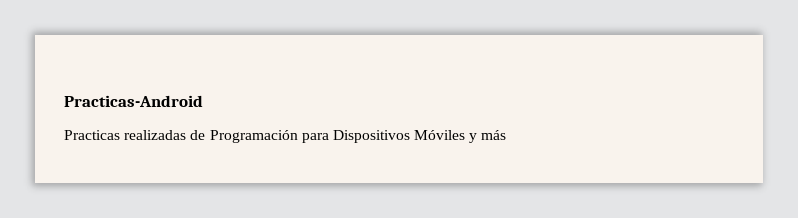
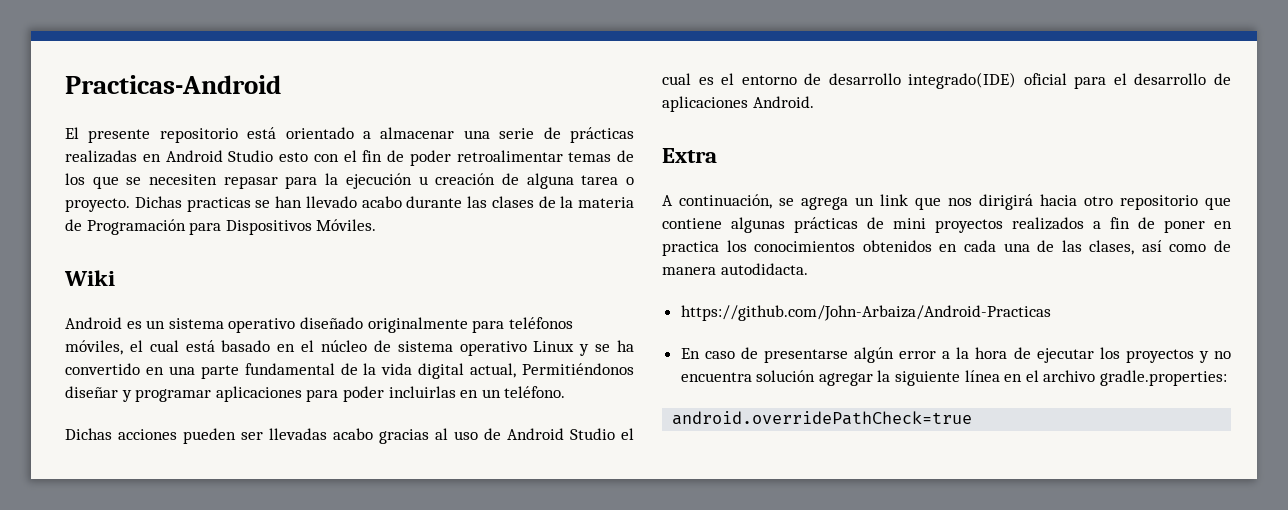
[64,130,507,143] Practicas realizadas de Programación para Dispositivos Móviles y más -> [65,127,634,143] [65,150,634,166] [65,173,634,189] [65,196,634,212] [65,219,377,235] [64,270,115,286] [65,317,573,333] [65,340,634,356] [65,363,634,379] [65,386,566,402] [65,428,634,444] [662,72,1231,89] [662,96,814,112] [662,148,717,163] [662,194,1231,210] [662,217,1232,233] [662,240,1231,256] [662,263,808,275] [680,305,1051,321] [680,347,1231,363] [680,370,1228,386] [672,411,973,425] El presente repositorio está orientado a almacenar una serie de prácticas realizadas en Android Studio esto con el fin de poder retroalimentar temas de los que se necesiten repasar para la ejecución u creación de alguna tarea o proyecto. Dichas practicas se han llevado acabo durante las clases de la materia de Programación para Dispositivos Móviles. // Wiki // Android es un sistema operativo diseñado originalmente para teléfonos móviles, el cual está basado en el núcleo de sistema operativo Linux y se ha convertido en una parte fundamental de la vida digital actual, Permitiéndonos diseñar y programar aplicaciones para poder incluirlas en un teléfono. // Dichas acciones pueden ser llevadas acabo gracias al uso de Android Studio el cual es el entorno de desarrollo integrado(IDE) oficial para el desarrollo de aplicaciones Android. // Extra // A continuación, se agrega un link que nos dirigirá hacia otro repositorio que contiene algunas prácticas de mini proyectos realizados a fin de poner en practica los conocimientos obtenidos en cada una de las clases, así como de manera autodidacta. // https://github.com/John-Arbaiza/Android-Practicas // En caso de presentarse algún error a la hora de ejecutar los proyectos y no encuentra solución agregar la siguiente línea en el archivo gradle.properties: // android.overridePathCheck=true

